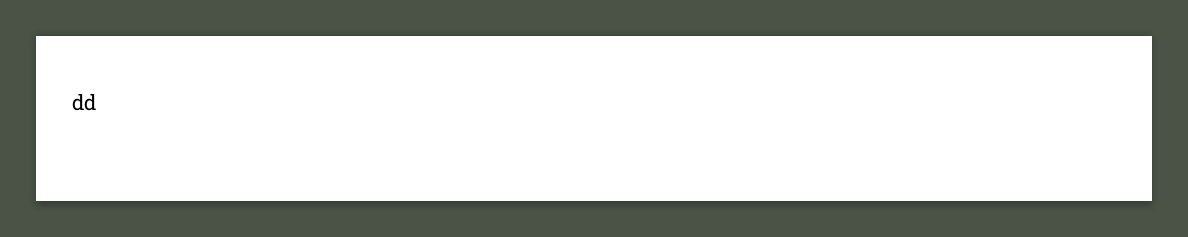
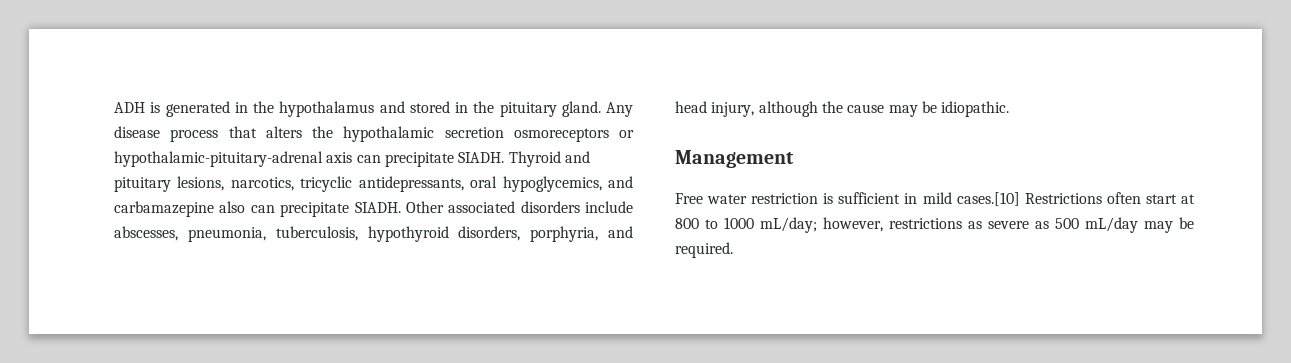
[72,94,96,111] dd -> [114,101,633,117] [114,126,634,142] [114,151,590,167] [114,176,633,192] [114,201,633,217] [114,226,633,242] [675,101,1010,117] [675,150,794,168] [675,192,1195,206] [675,217,1194,233] [675,242,733,258] ADH is generated in the hypothalamus and stored in the pituitary gland. Any disease process that alters the hypothalamic secretion osmoreceptors or hypothalamic-pituitary-adrenal axis can precipitate SIADH. Thyroid and pituitary lesions, narcotics, tricyclic antidepressants, oral hypoglycemics, and carbamazepine also can precipitate SIADH. Other associated disorders include abscesses, pneumonia, tuberculosis, hypothyroid disorders, porphyria, and head injury, although the cause may be idiopathic. // Management // Free water restriction is sufficient in mild cases.[10] Restrictions often start at 800 to 1000 mL/day; however, restrictions as severe as 500 mL/day may be required.

